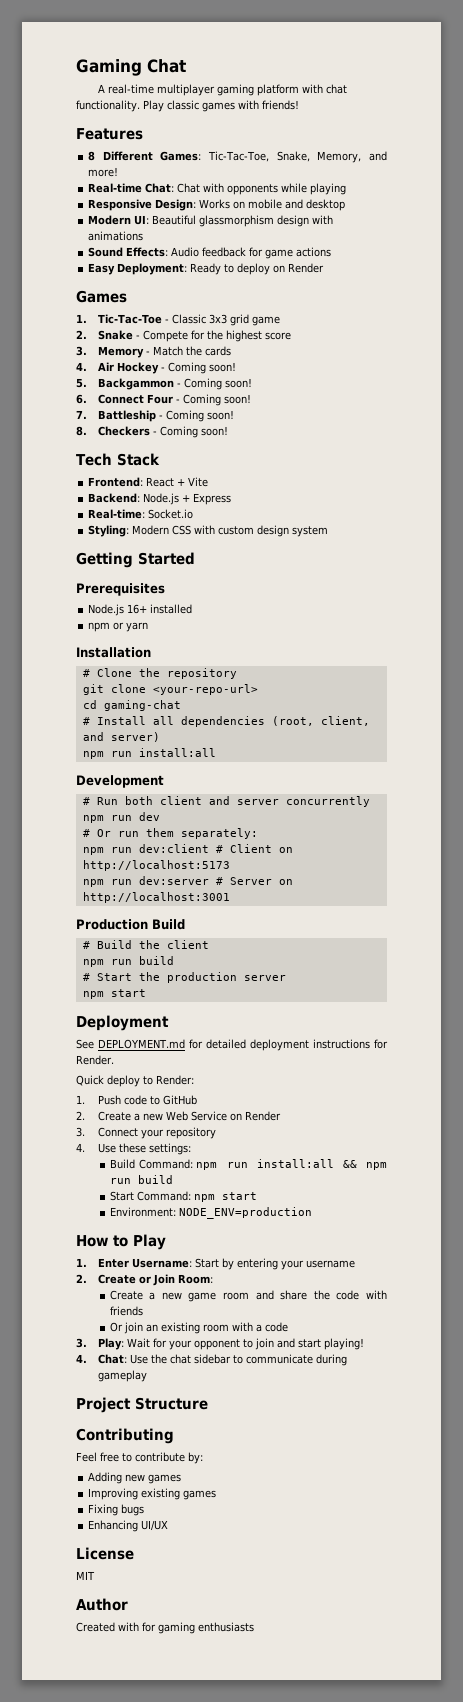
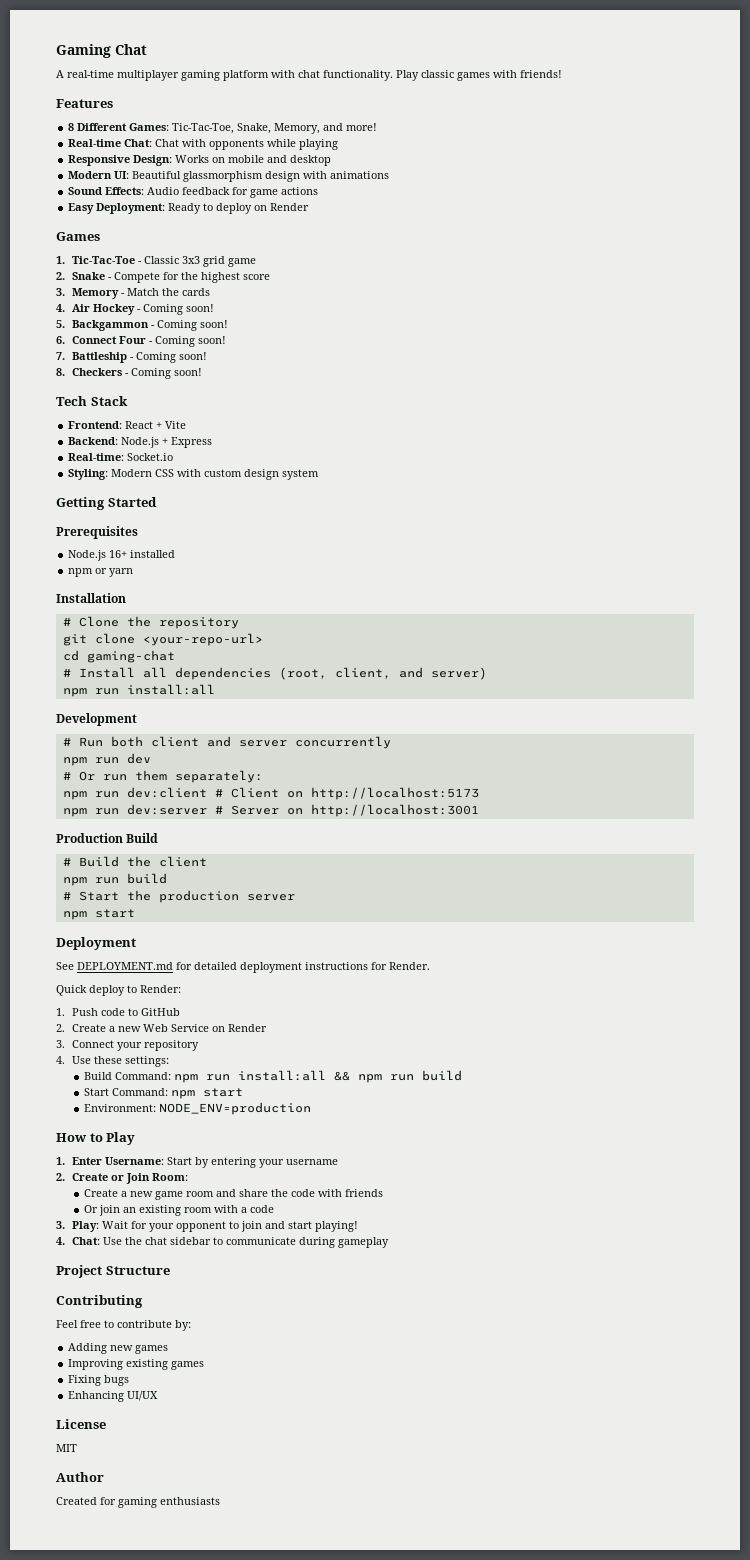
[118,1622,139,1631] with -> (97, 1501) none

